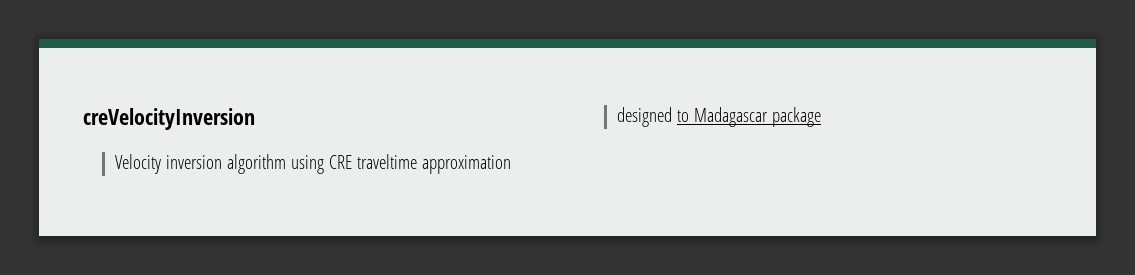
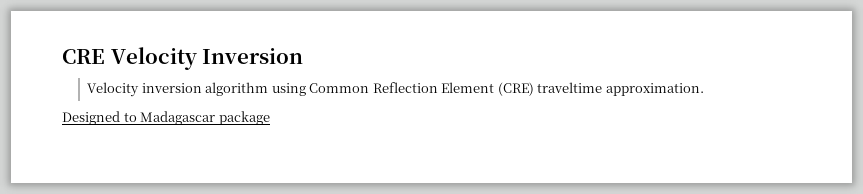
[83,108,255,130] creVelocityInversion -> [62,47,304,70] CRE Velocity Inversion
[329,154,512,174] [617,107,673,127] CRE traveltime approximation designed -> [309,82,704,96] [62,111,120,125] Common Reflection Element (CRE) traveltime approximation. // Designed

